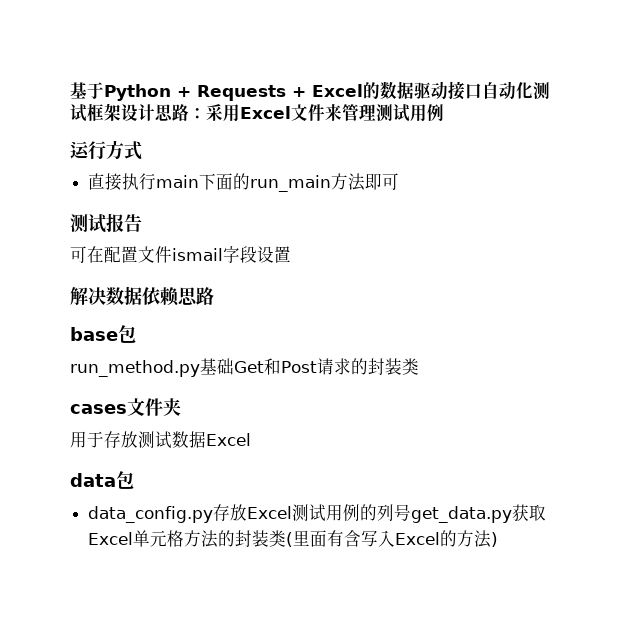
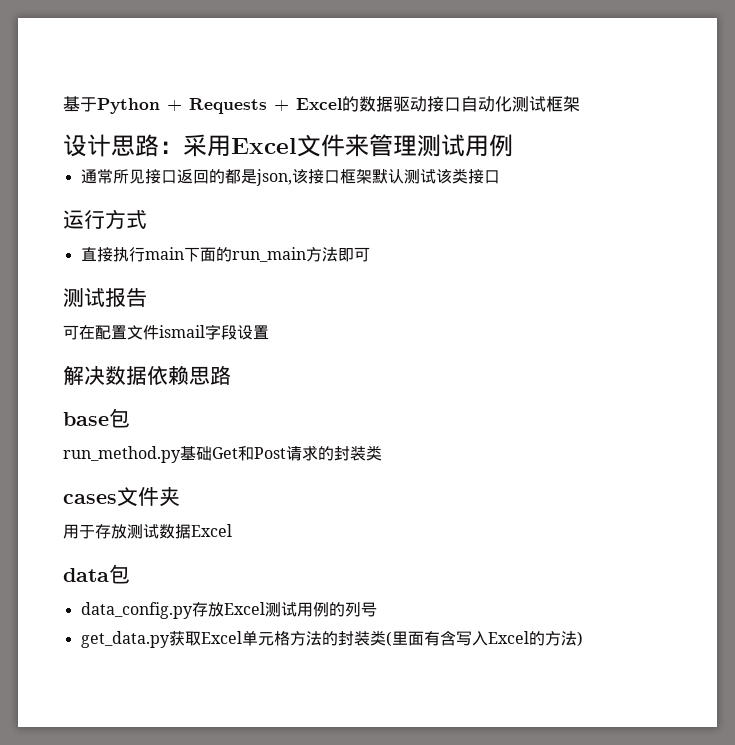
(121, 112) none -> (580, 104) //
(444, 112) none -> [80,168,500,186] // 通常所见接口返回的都是json,该接口框架默认测试该类接口
(412, 512) none -> (377, 609) //

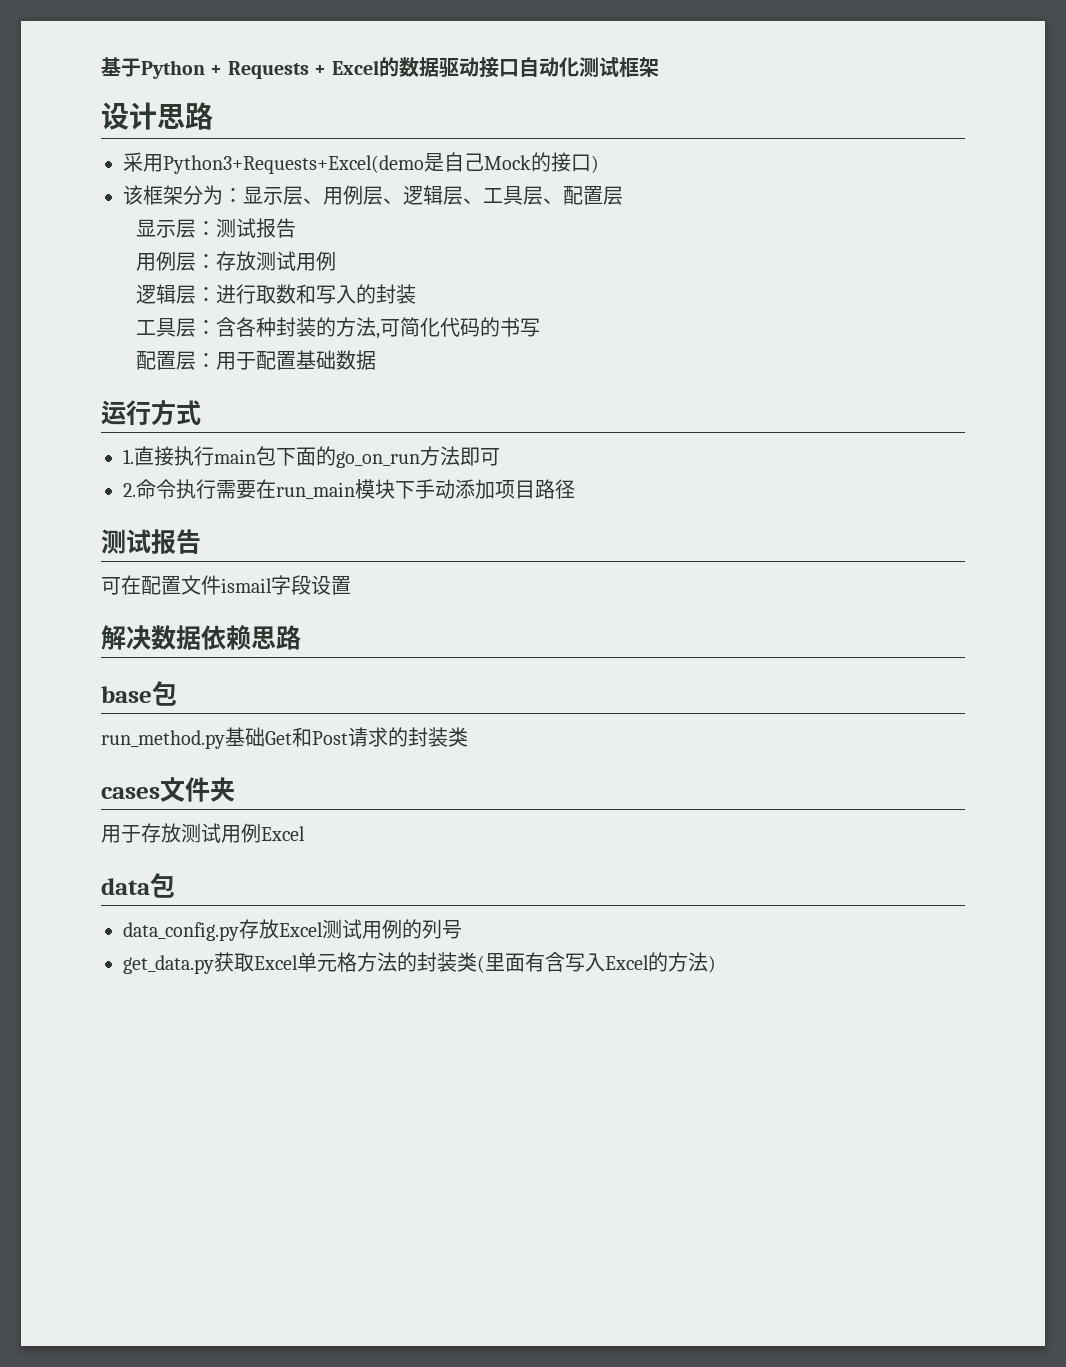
[159,134,513,157] [80,168,500,186] ：采用Excel文件来管理测试用例 // 通常所见接口返回的都是json,该接口框架默认测试该类接口 -> [123,152,599,174] [123,185,623,205] [135,218,296,238] [135,251,336,271] [135,284,416,304] [135,317,540,339] [135,350,376,370] // 采用Python3+Requests+Excel(demo是自己Mock的接口) // 该框架分为：显示层、用例层、逻辑层、工具层、配置层 // 显示层：测试报告 // 用例层：存放测试用例 // 逻辑层：进行取数和写入的封装 // 工具层：含各种封装的方法,可简化代码的书写 // 配置层：用于配置基础数据
(147, 219) none -> [123,449,134,464] 1.
[183,247,306,262] 下面的run_main -> [256,446,420,468] 包下面的go_on_run
(370, 254) none -> [123,479,575,499] // 2.命令执行需要在run_main模块下手动添加项目路径
[159,524,191,539] 数据 -> [221,823,261,843] 用例

